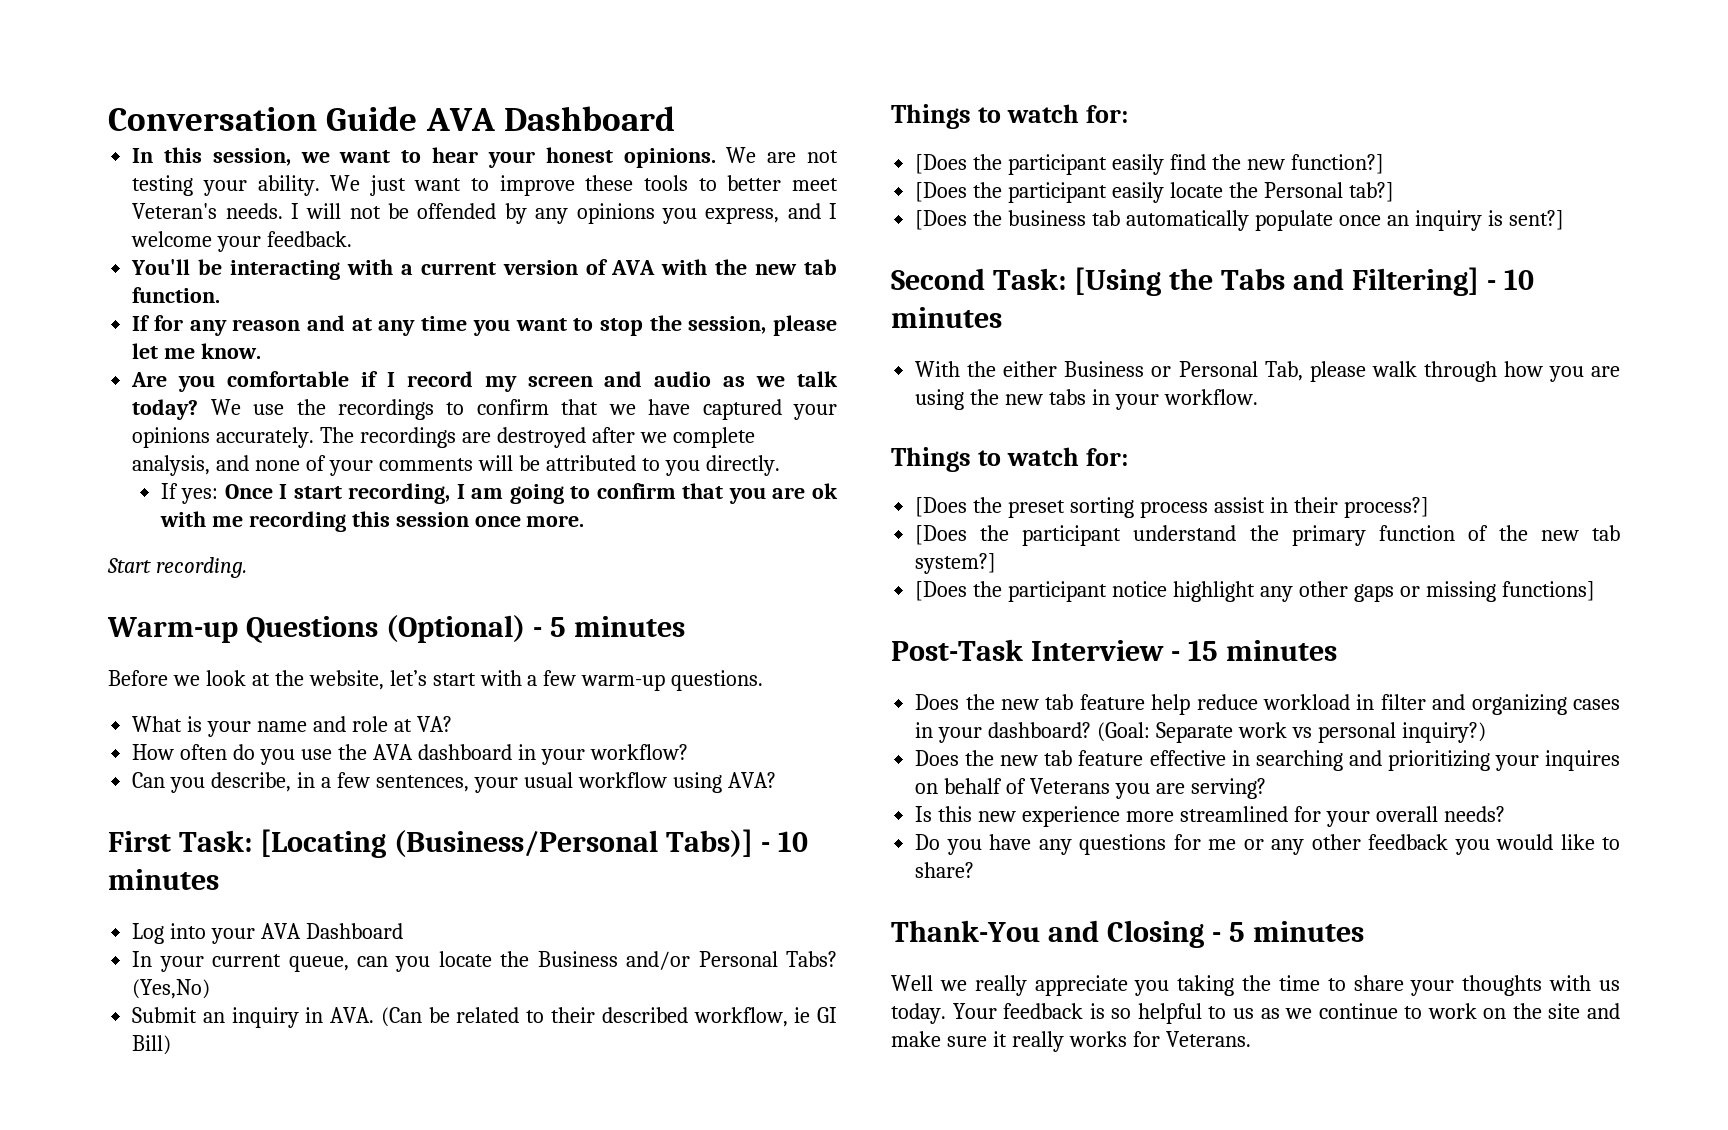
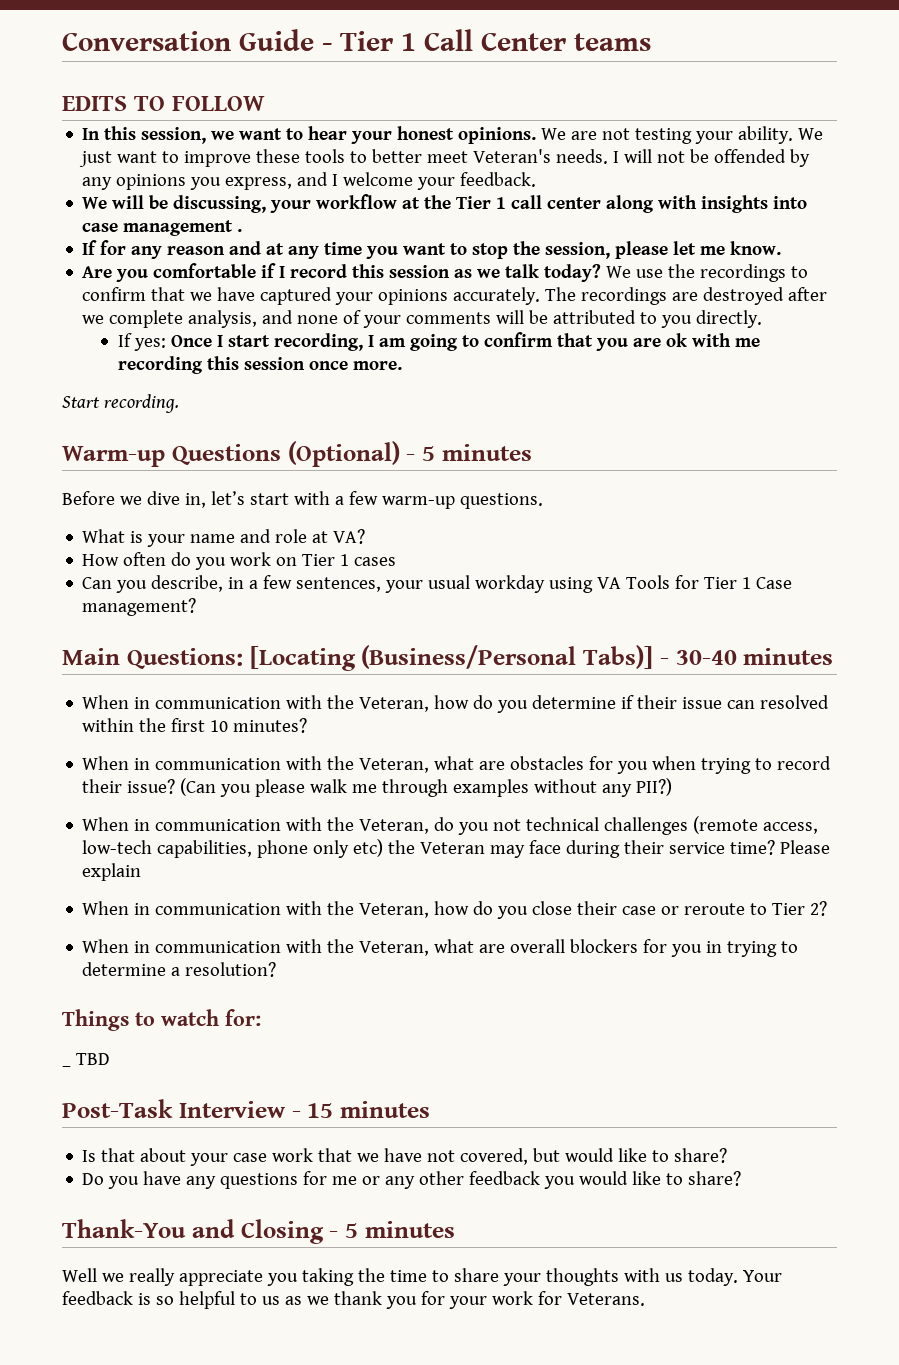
[425,106,675,131] AVA Dashboard -> [322,29,651,51] [62,96,265,111] - Tier 1 Call Center teams // EDITS TO FOLLOW
[131,259,837,280] [132,287,221,303] You'll be interacting with a current version of AVA with the new tab function. -> [82,194,808,213] [82,220,243,236] We will be discussing, your workflow at the Tier 1 call center along with insights into case management .
[484,371,712,392] my screen and audio -> [352,264,451,278] this session
[205,670,384,690] look at the website, -> [146,491,206,508] dive in,
[300,744,688,765] use the AVA dashboard in your workflow? -> [230,552,397,566] work on Tier 1 cases
[577,772,776,793] [108,830,252,852] workflow using AVA? // First Task: -> [475,575,793,593] [82,598,197,616] [62,648,243,669] workday using VA Tools for Tier 1 Case management? // Main Questions:
[777,831,808,852] [108,869,219,890] [132,923,403,944] [132,951,838,972] [132,979,211,999] [132,1007,837,1028] [132,1035,172,1055] [891,104,1128,129] [915,154,1384,175] [915,182,1394,203] [915,210,1564,231] [891,267,1534,296] [891,307,1002,328] [915,361,1621,382] [915,389,1258,410] [891,447,1128,472] [915,497,1429,518] [915,525,1620,546] [915,553,997,574] [915,581,1595,602] 10 minutes // Log into your AVA Dashboard // In your current queue, can you locate the Business and/or Personal Tabs? (Yes,No) // Submit an inquiry in AVA. (Can be related to their described workflow, ie GI Bill) // Things to watch for: // [Does the participant easily find the new function?] // [Does the participant easily locate the Personal tab?] // [Does the business tab automatically populate once an inquiry is sent?] // Second Task: [Using the Tabs and Filtering] - 10 minutes // With the either Business or Personal Tab, please walk through how you are using the new tabs in your workflow. // Things to watch for: // [Does the preset sorting process assist in their process?] // [Does the participant understand the primary function of the new tab system?] // [Does the participant notice highlight any other gaps or missing functions] -> [675,648,834,665] [82,695,830,713] [82,718,308,733] [82,756,832,774] [82,778,673,797] [82,816,819,835] [82,839,831,858] [82,863,142,881] [82,901,828,919] [82,939,799,957] [82,962,277,977] [62,1009,261,1031] [62,1065,71,1067] [75,1053,110,1065] 30-40 minutes // When in communication with the Veteran, how do you determine if their issue can resolved within the first 10 minutes? // When in communication with the Veteran, what are obstacles for you when trying to record their issue? (Can you please walk me through examples without any PII?) // When in communication with the Veteran, do you not technical challenges (remote access, low-tech capabilities, phone only etc) the Veteran may face during their service time? Please explain // When in communication with the Veteran, how do you close their case or reroute to Tier 2? // When in communication with the Veteran, what are overall blockers for you in trying to determine a resolution? // Things to watch for: // _ TBD
[915,694,1620,715] [915,722,1486,743] [915,750,1620,771] [915,778,1266,799] [915,806,1505,827] Does the new tab feature help reduce workload in filter and organizing cases in your dashboard? (Goal: Separate work vs personal inquiry?) // Does the new tab feature effective in searching and prioritizing your inquires on behalf of Veterans you are serving? // Is this new experience more streamlined for your overall needs? -> [82,1148,728,1166] Is that about your case work that we have not covered, but would like to share?
[1318,1003,1620,1019] [891,1031,1127,1052] continue to work on the site and make sure it really works -> [333,1291,533,1309] thank you for your work

